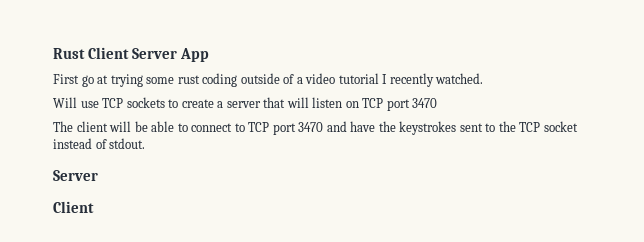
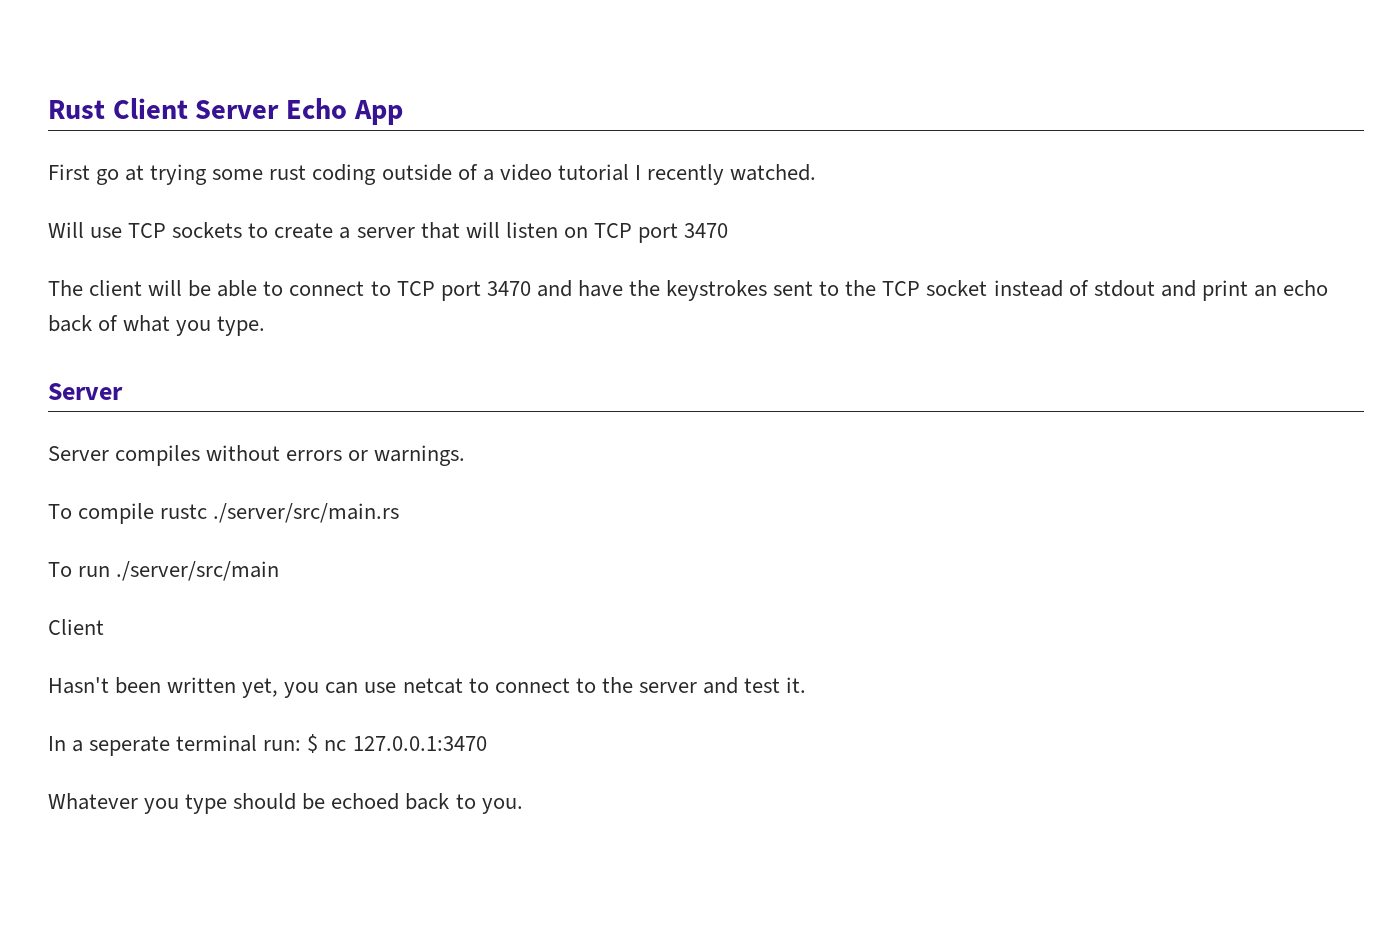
(178, 53) none -> [286,98,348,119] Echo
[109,138,146,149] [53,170,98,181] [53,201,94,213] stdout. // Server // Client -> [1093,280,1328,301] [48,315,266,336] [48,383,123,400] [48,445,466,466] [48,503,400,524] [48,561,280,581] [48,619,104,635] [48,677,807,698] [48,734,487,756] [48,793,523,814] stdout and print an echo back of what you type. // Server // Server compiles without errors or warnings. // To compile rustc ./server/src/main.rs // To run ./server/src/main // Client // Hasn't been written yet, you can use netcat to connect to the server and test it. // In a seperate terminal run: $ nc 127.0.0.1:3470 // Whatever you type should be echoed back to you.

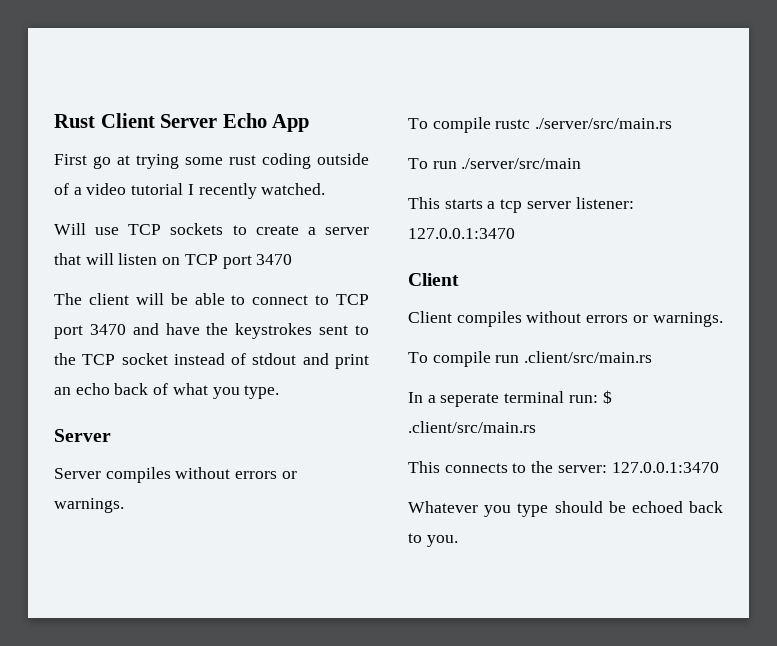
[48,619,104,635] [48,677,807,698] Client // Hasn't been written yet, you can use netcat to connect to the server and test it. -> [408,197,634,213] [408,228,515,239] [408,273,459,286] [408,311,723,327] [408,351,653,367] This starts a tcp server listener: 127.0.0.1:3470 // Client // Client compiles without errors or warnings. // To compile run .client/src/main.rs
[324,740,347,751] nc -> [408,421,536,433] [408,461,607,473] .client/src/main.rs // This connects to the server:

